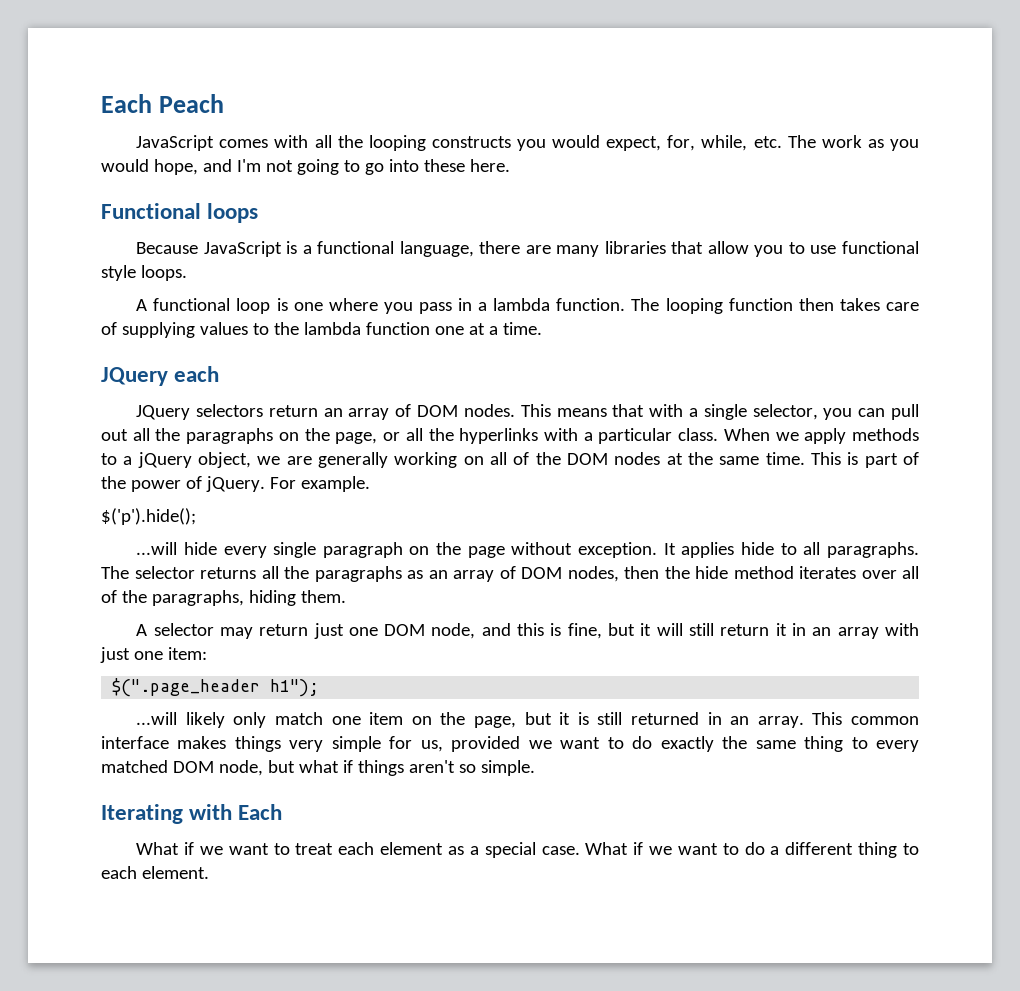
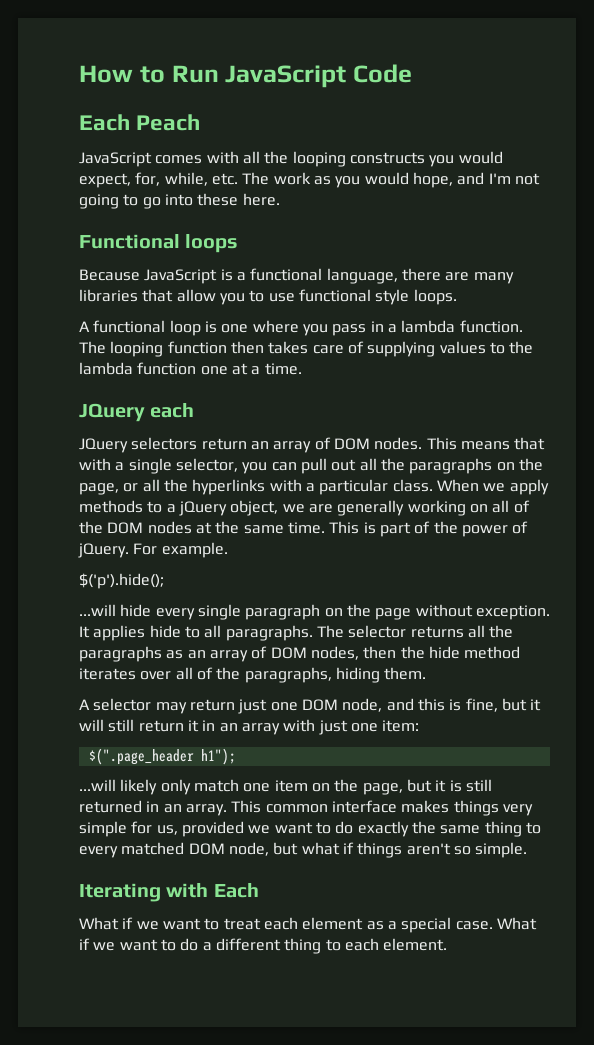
(101, 103) none -> [79,64,412,88] How to Run JavaScript Code //

